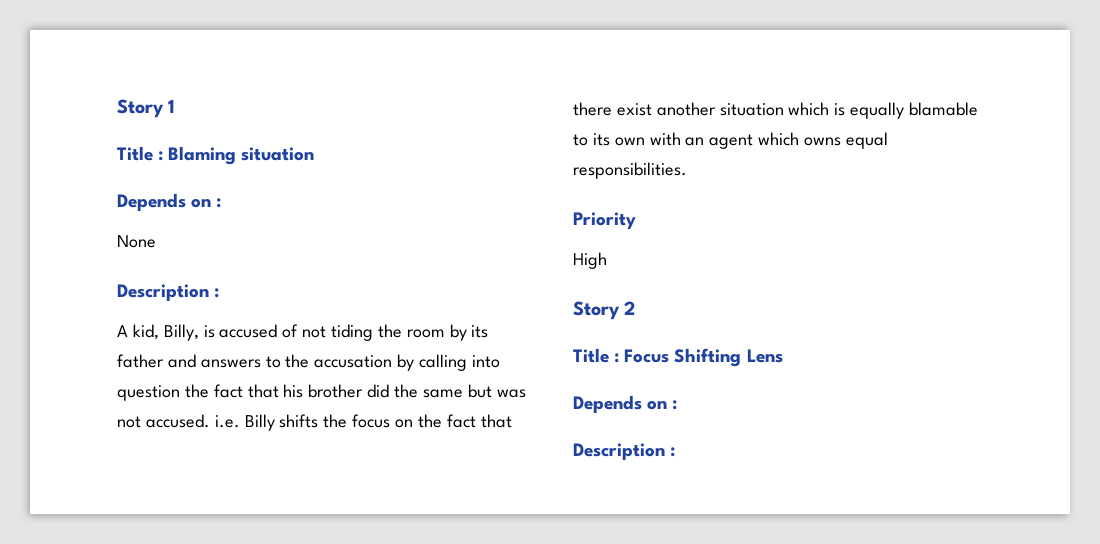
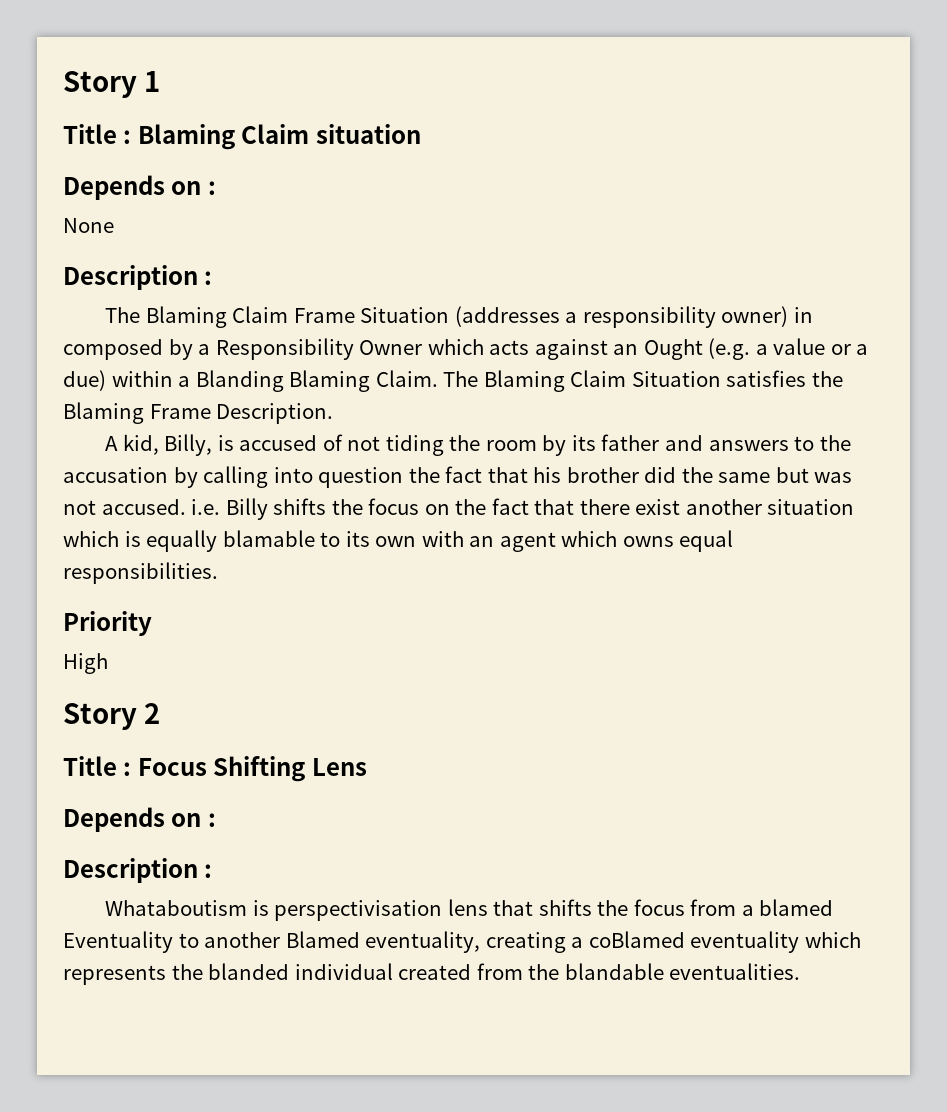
(237, 155) none -> [241,124,310,144] Claim
(220, 293) none -> [105,306,813,328] [63,338,869,360] [63,370,843,392] [63,402,334,424] // The Blaming Claim Frame Situation (addresses a responsibility owner) in composed by a Responsibility Owner which acts against an Ought (e.g. a value or a due) within a Blanding Blaming Claim. The Blaming Claim Situation satisfies the Blaming Frame Description.
(676, 452) none -> [105,899,834,921] [63,931,861,953] [63,963,801,985] // Whataboutism is perspectivisation lens that shifts the focus from a blamed Eventuality to another Blamed eventuality, creating a coBlamed eventuality which represents the blanded individual created from the blandable eventualities.

